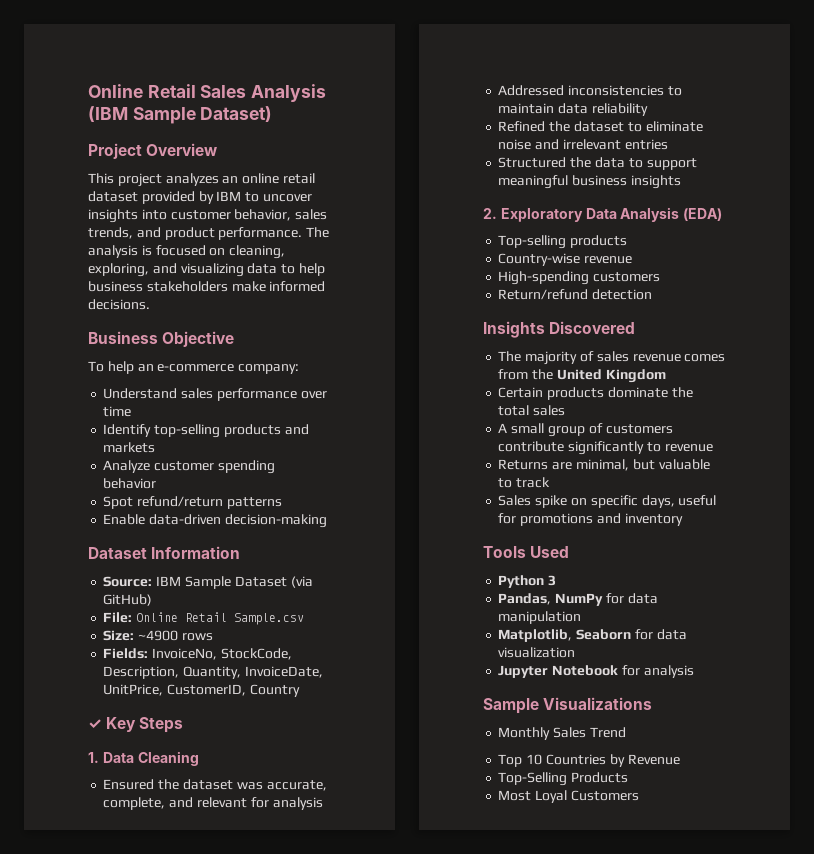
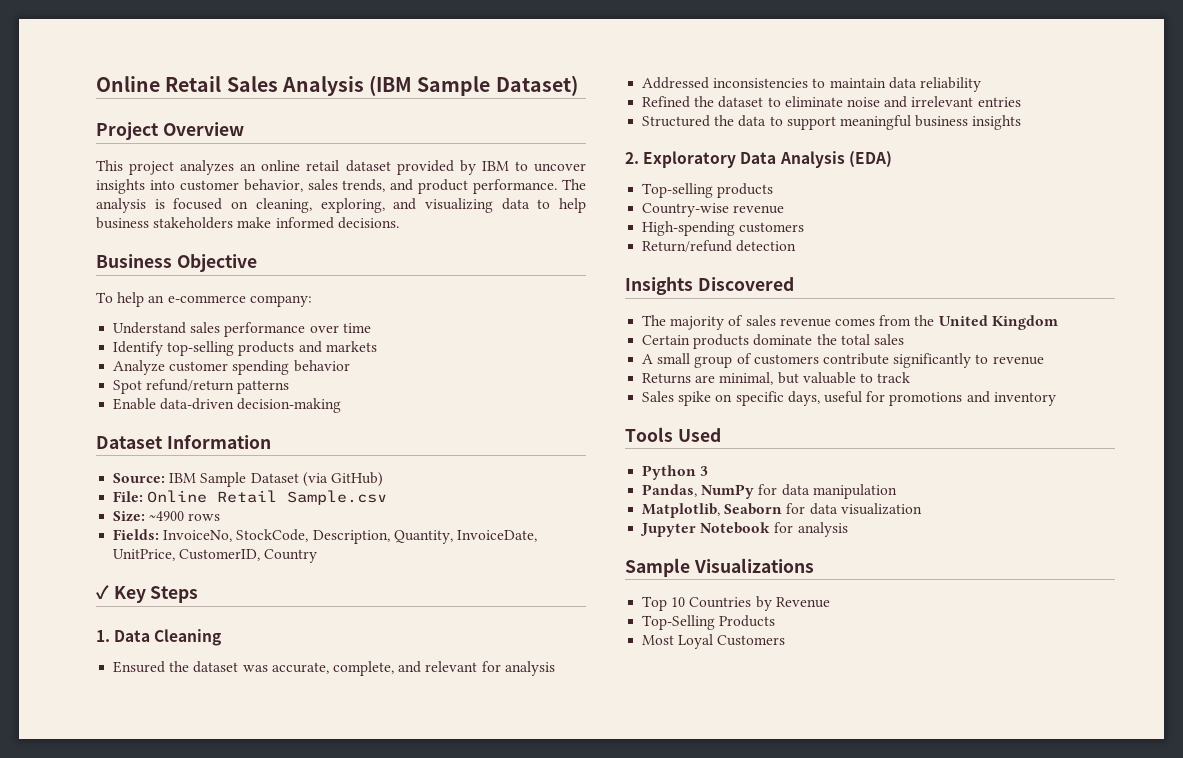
[498,727,626,740] // Monthly Sales Trend -> (814, 565) none

